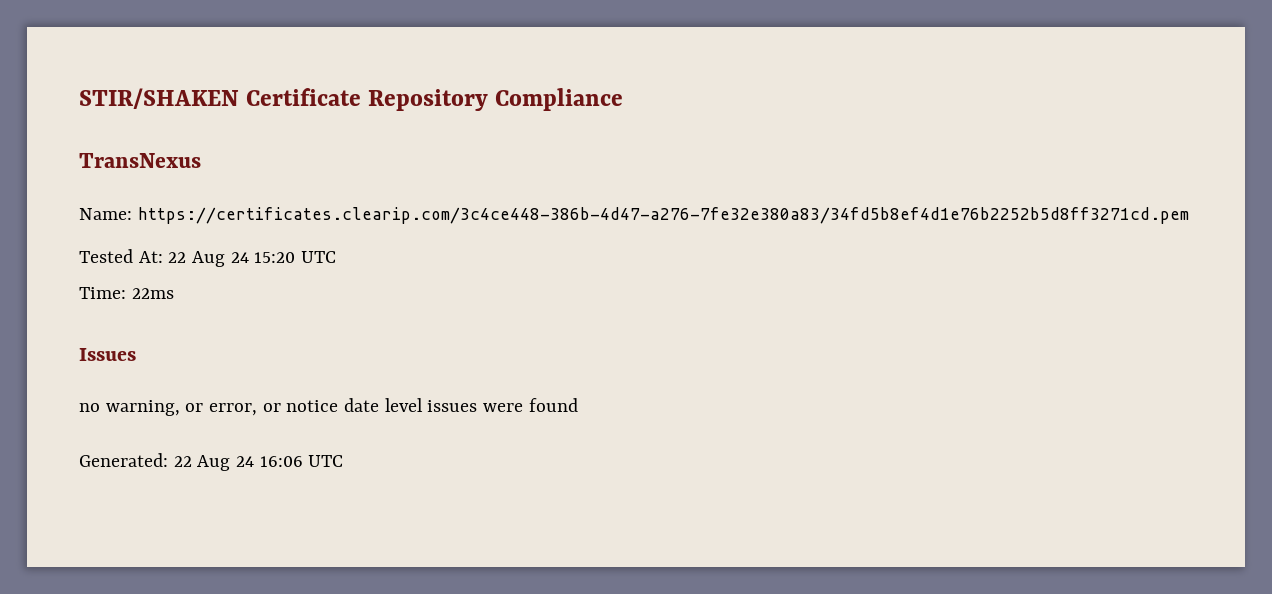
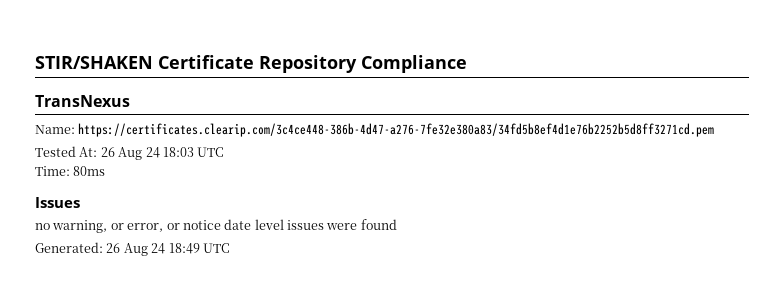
[168,251,296,267] 22 Aug 24 15:20 -> [100,147,194,160] 26 Aug 24 18:03
[131,288,174,299] 22ms -> [73,166,106,176] 80ms
[173,455,303,471] 22 Aug 24 16:06 -> [106,243,200,256] 26 Aug 24 18:49

